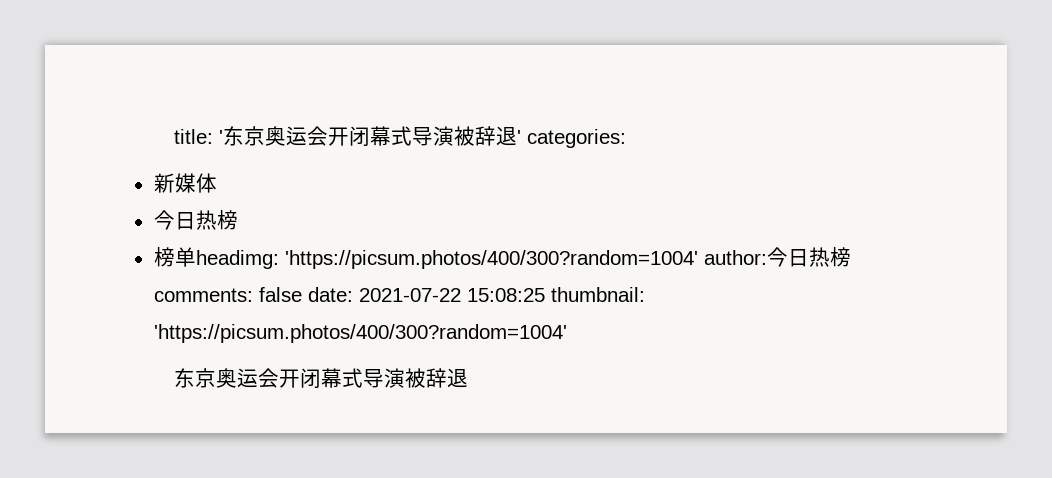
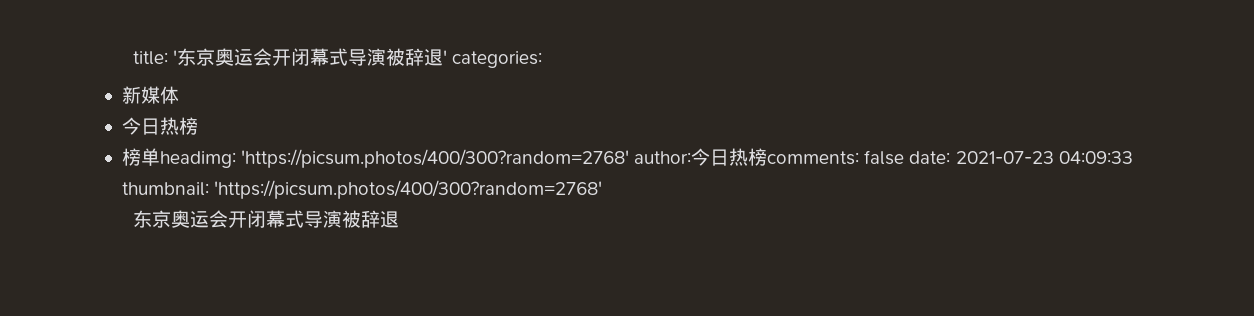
[284,250,698,269] 'https://picsum.photos/400/300?random=1004' -> [241,149,630,168] 'https://picsum.photos/400/300?random=2768'
[358,287,645,302] [153,324,567,343] 2021-07-22 15:08:25 thumbnail: 'https://picsum.photos/400/300?random=1004' -> [955,151,1133,164] [121,180,603,199] 2021-07-23 04:09:33 thumbnail: 'https://picsum.photos/400/300?random=2768'

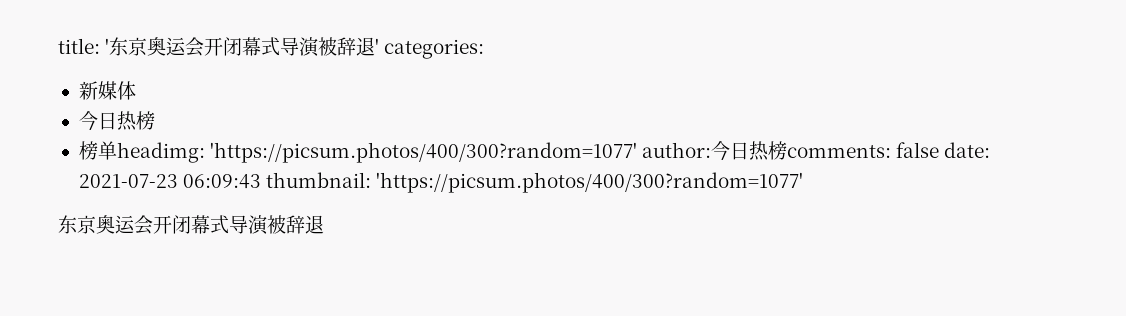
[241,149,630,168] 'https://picsum.photos/400/300?random=2768' -> [210,142,638,163] 'https://picsum.photos/400/300?random=1077'
[1058,151,1133,164] [121,180,603,199] 04:09:33 thumbnail: 'https://picsum.photos/400/300?random=2768' -> [183,172,804,193] 06:09:43 thumbnail: 'https://picsum.photos/400/300?random=1077'

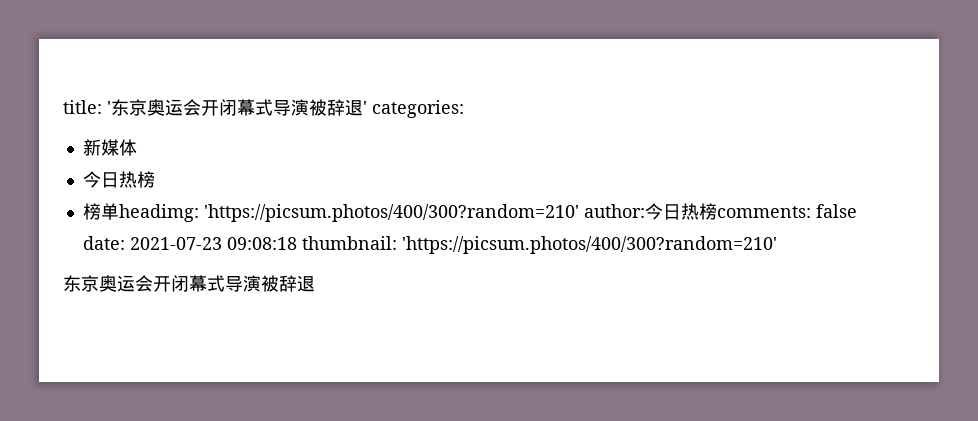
[210,142,638,163] 'https://picsum.photos/400/300?random=1077' -> [203,204,579,222] 'https://picsum.photos/400/300?random=210'
[183,172,804,193] 06:09:43 thumbnail: 'https://picsum.photos/400/300?random=1077' -> [226,236,777,254] 09:08:18 thumbnail: 'https://picsum.photos/400/300?random=210'

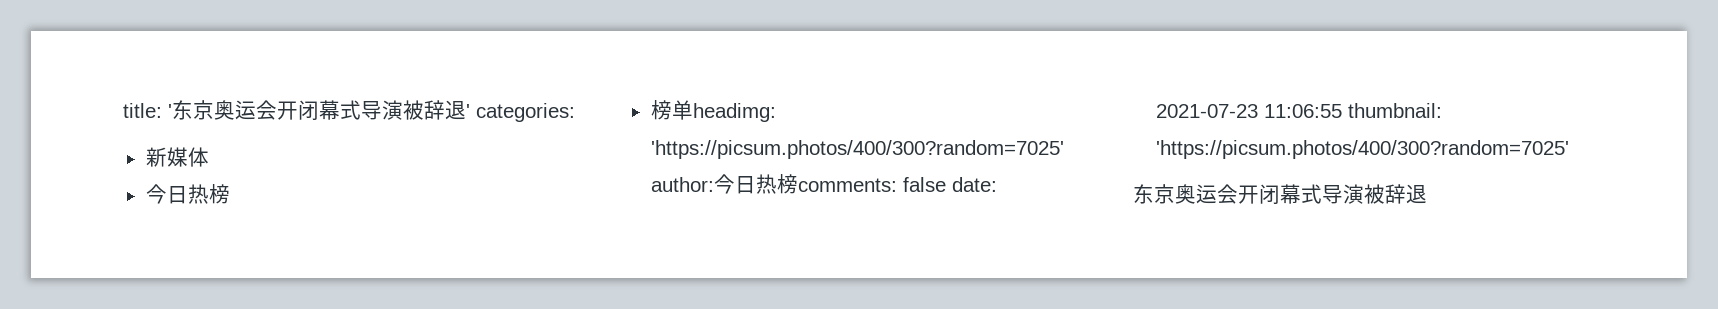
[203,204,579,222] 'https://picsum.photos/400/300?random=210' -> [650,140,1064,159] 'https://picsum.photos/400/300?random=7025'
[226,236,777,254] 09:08:18 thumbnail: 'https://picsum.photos/400/300?random=210' -> [1263,103,1442,118] [1155,140,1569,159] 11:06:55 thumbnail: 'https://picsum.photos/400/300?random=7025'

